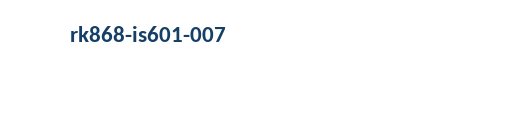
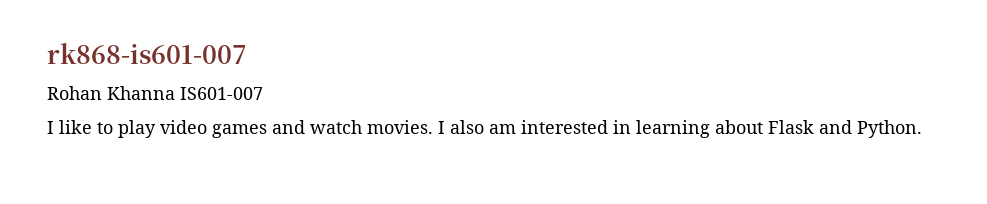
(226, 34) none -> [47,86,263,100] [47,120,922,138] // Rohan Khanna IS601-007 // I like to play video games and watch movies. I also am interested in learning about Flask and Python.

